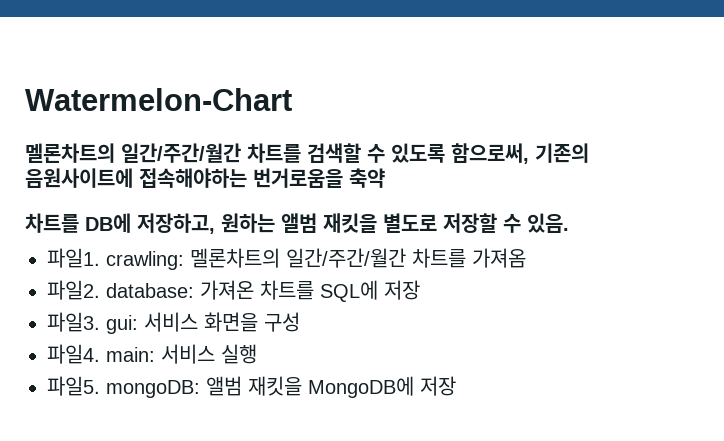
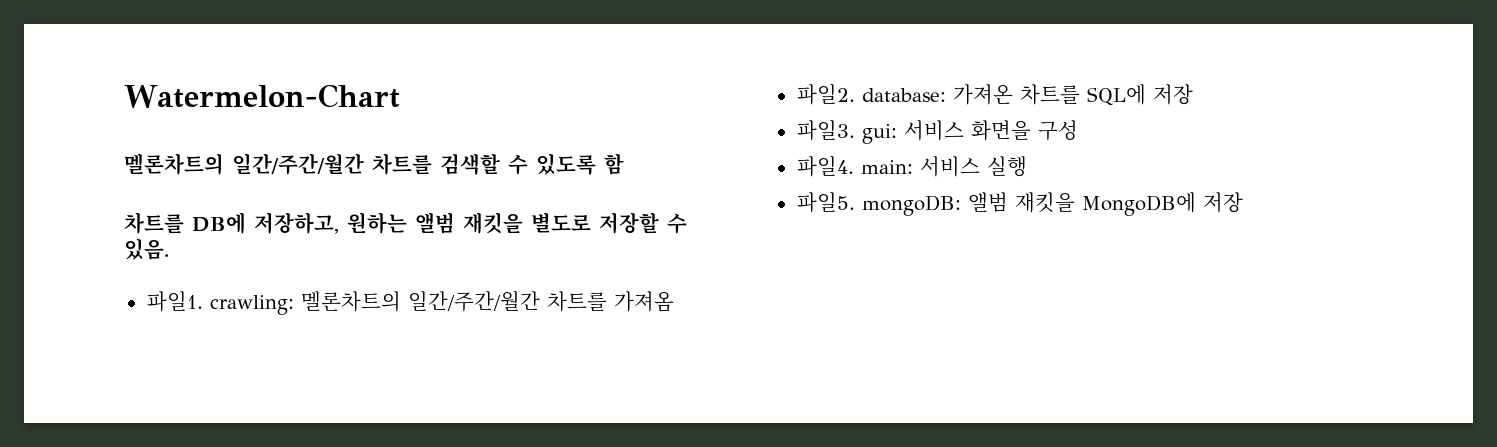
[451,143,589,164] [25,168,385,188] 함으로써, 기존의 음원사이트에 접속해야하는 번거로움을 축약 -> [604,153,624,175] 함

